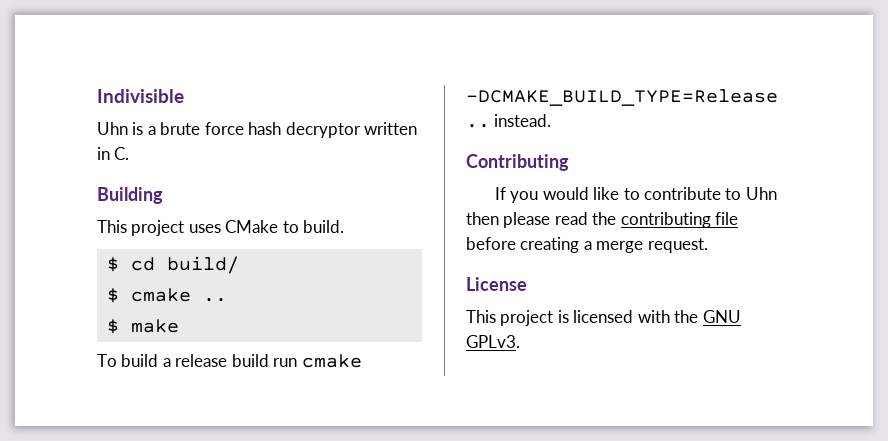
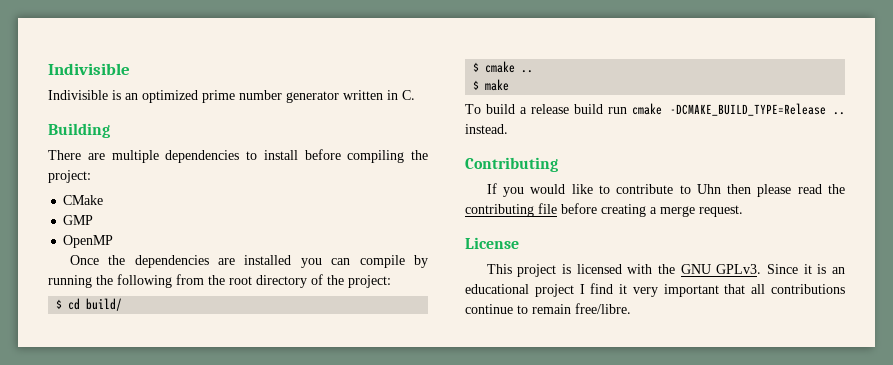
[97,122,418,138] [97,147,130,160] [97,187,163,204] [97,220,345,236] Uhn is a brute force hash decryptor written in C. // Building // This project uses CMake to build. -> [48,90,415,103] [48,123,110,138] [48,149,428,163] [48,170,91,183] [63,195,104,205] [63,215,94,225] [63,235,114,248] [69,255,429,268] [48,274,391,288] Indivisible is an optimized prime number generator written in C. // Building // There are multiple dependencies to install before compiling the project: // CMake // GMP // OpenMP // Once the dependencies are installed you can compile by running the following from the root directory of the project:
(520, 341) none -> [767,264,845,274] [465,283,845,297] [465,303,631,314] Since it is an educational project I find it very important that all contributions continue to remain free/libre.

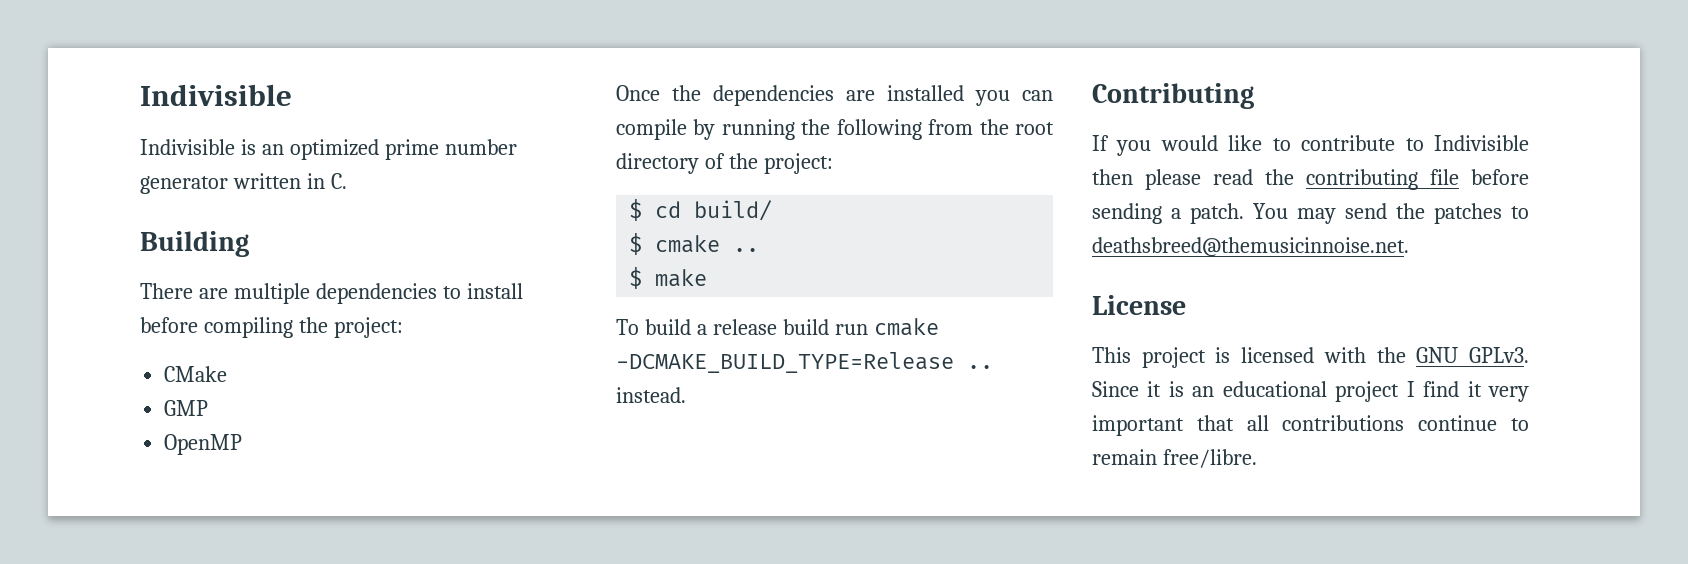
[696,184,721,194] Uhn -> [1434,135,1529,151] Indivisible
[601,204,743,217] creating a merge request. -> [1092,203,1529,224] [1092,237,1409,257] sending a patch. You may send the patches to deathsbreed@themusicinnoise.net.

